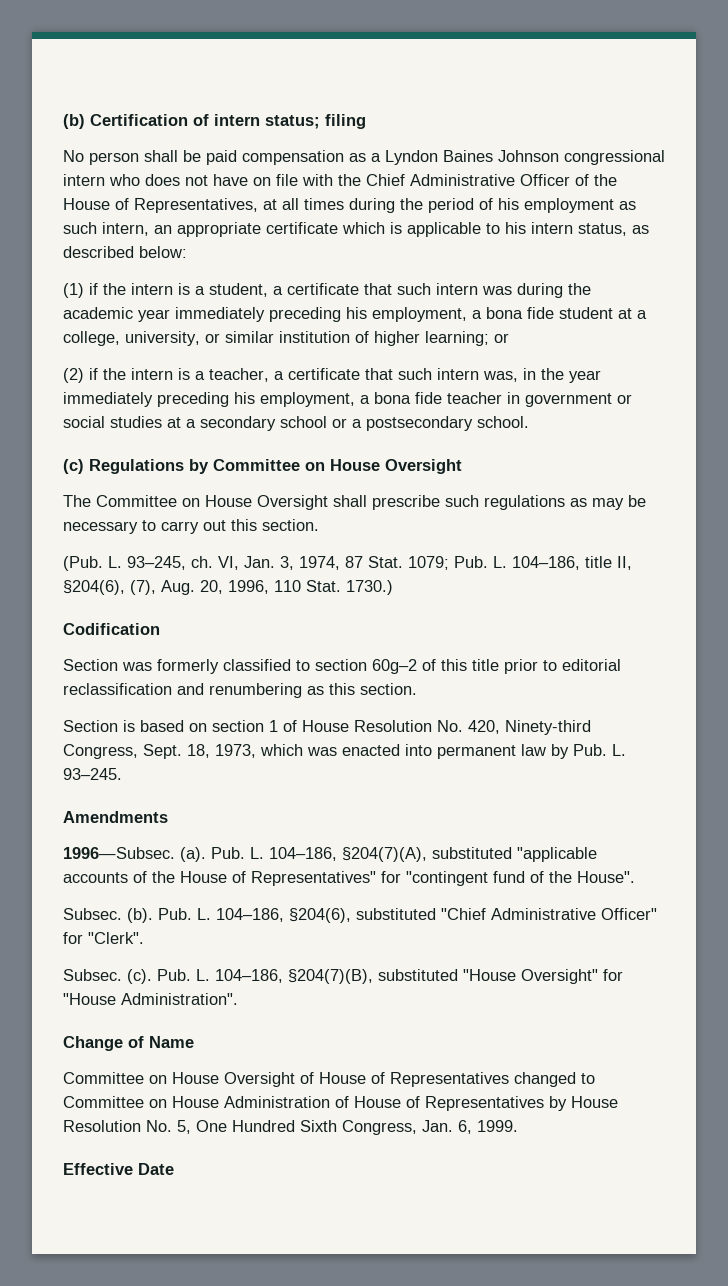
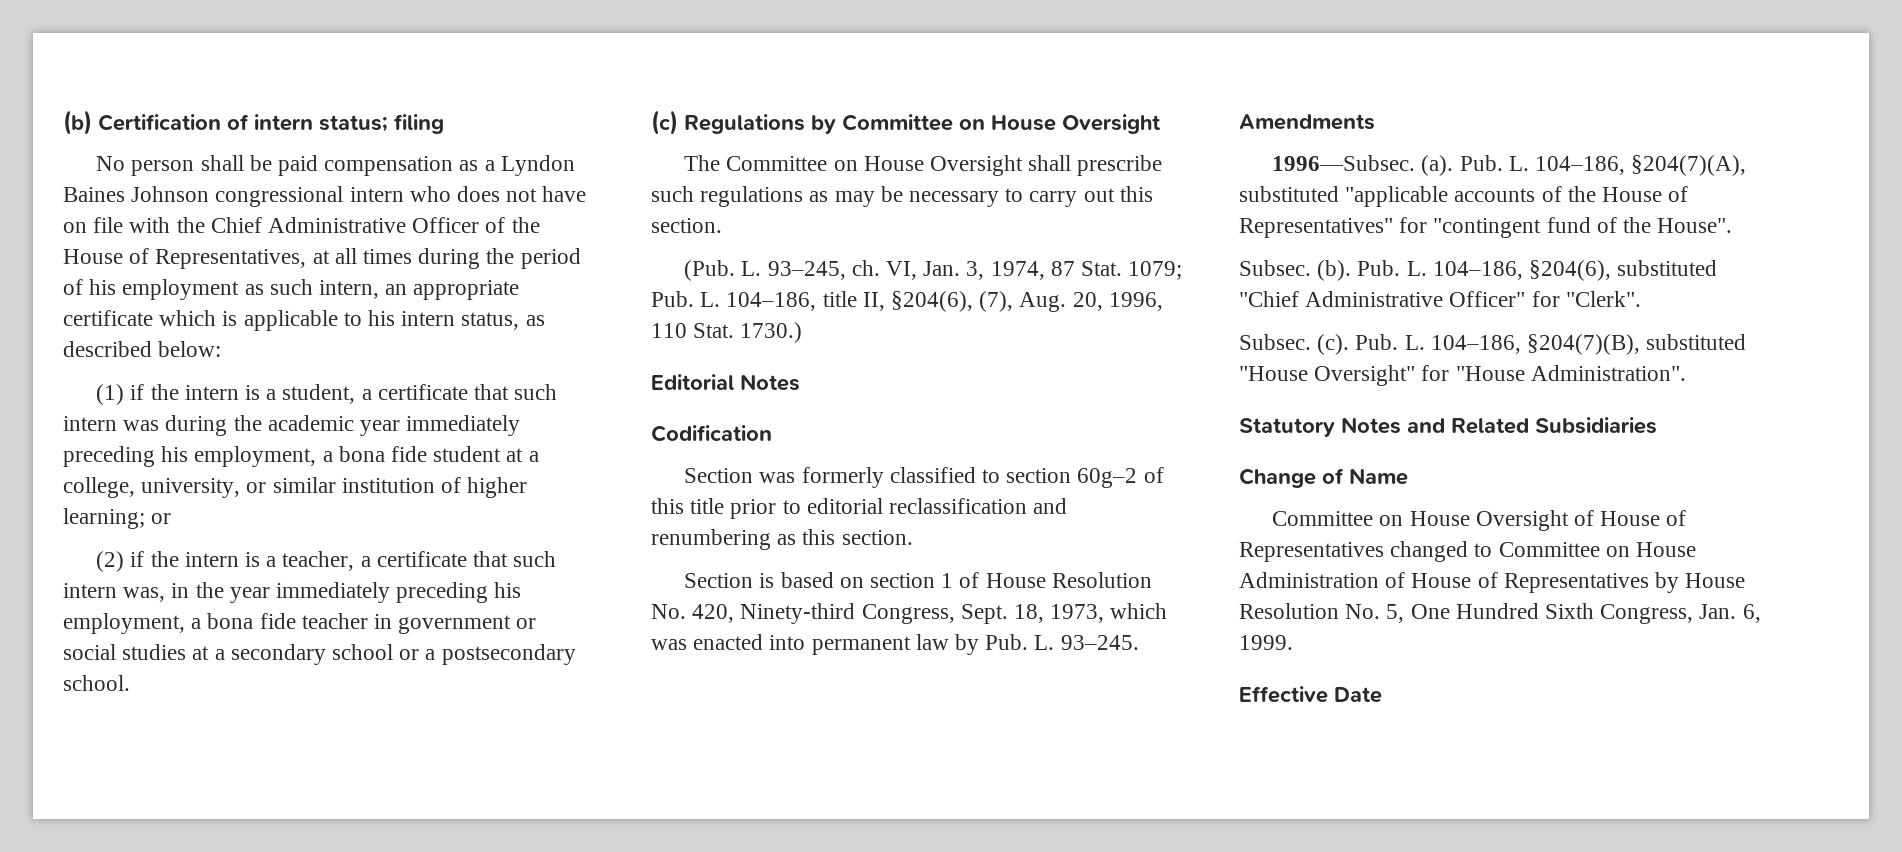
(393, 587) none -> [651,374,800,391] // Editorial Notes
(238, 999) none -> [1239,417,1657,437] // Statutory Notes and Related Subsidiaries

